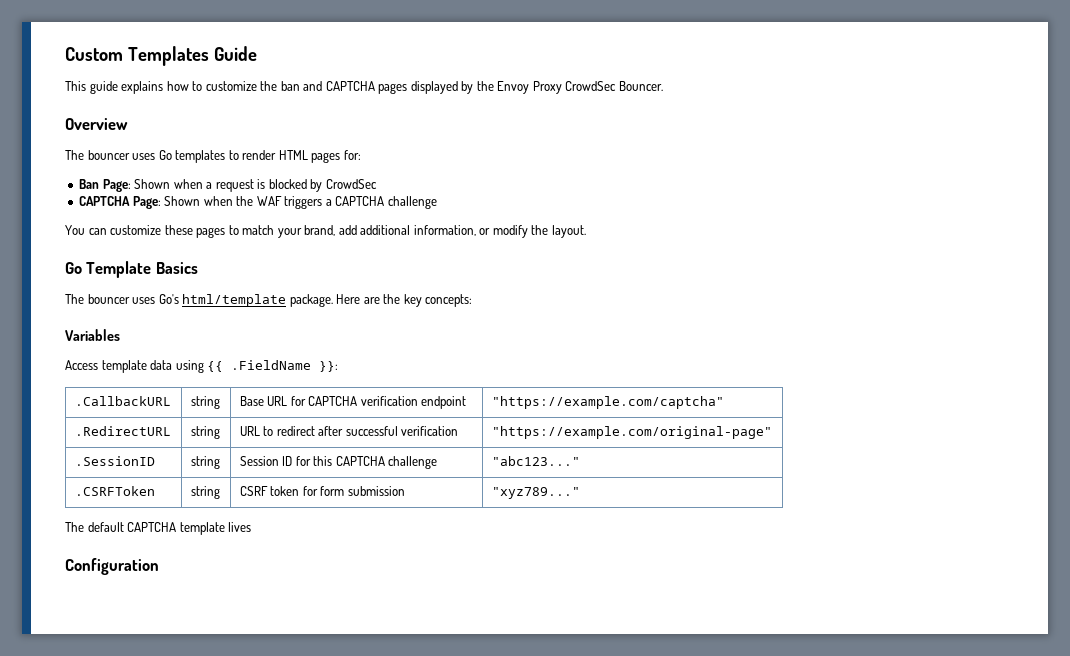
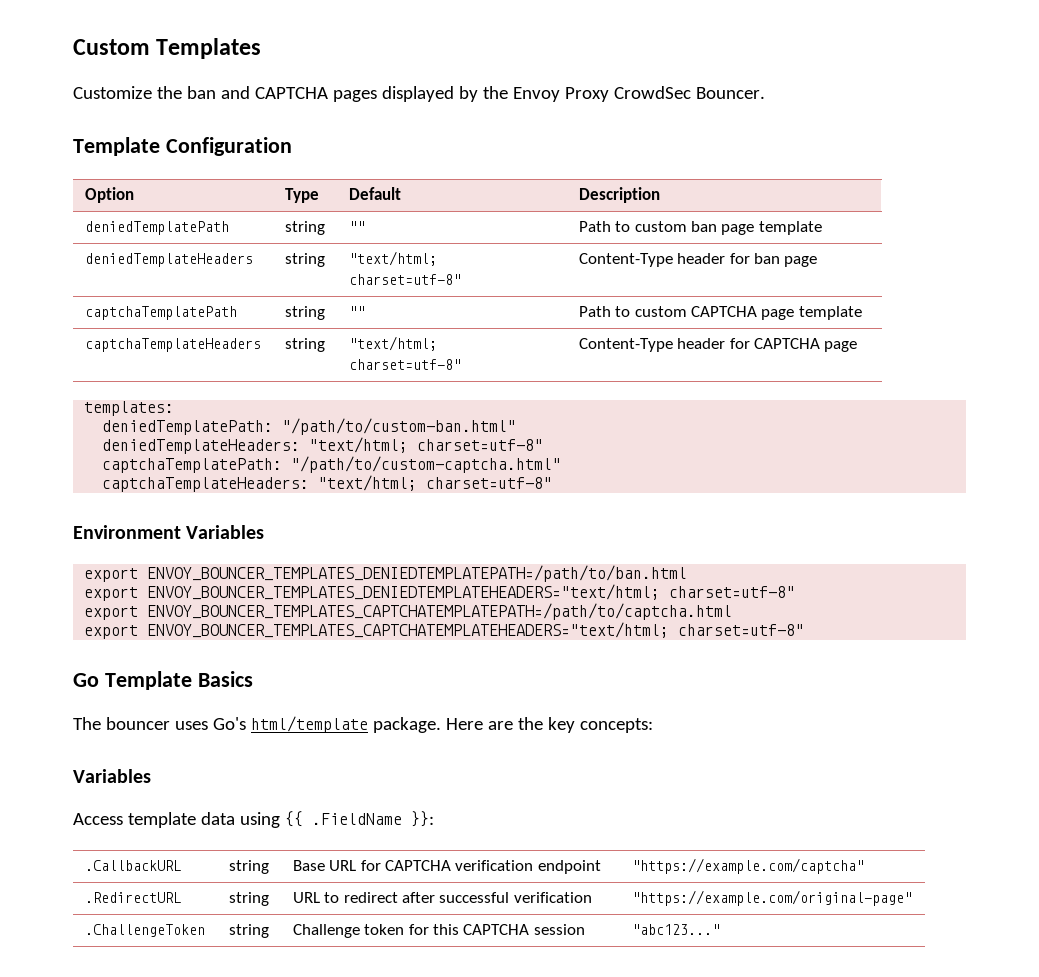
[213,46,257,61] [65,81,257,94] Guide // This guide explains how to customize -> [73,86,152,99] // Customize
[65,118,128,130] [65,150,361,163] [79,179,377,192] [79,196,437,209] [65,225,586,238] Overview // The bouncer uses Go templates to render HTML pages for: // Ban Page: Shown when a request is blocked by CrowdSec // CAPTCHA Page: Shown when the WAF triggers a CAPTCHA challenge // You can customize these pages to match your brand, add additional information, or modify the layout. -> [73,137,292,156] [84,187,134,203] [284,188,319,203] [348,187,401,200] [578,187,660,203] [84,221,229,235] [284,221,325,235] [348,221,365,232] [578,221,822,235] [84,253,253,267] [284,253,325,267] [348,251,437,266] [348,274,461,285] [578,253,818,267] [84,306,237,320] [284,306,325,320] [348,306,365,317] [578,306,862,320] [84,338,261,352] [284,338,325,352] [348,336,437,351] [348,359,461,370] [578,338,858,352] [84,401,175,416] [102,418,517,435] [102,437,544,454] [102,456,562,473] [102,475,553,492] [73,525,265,539] [84,565,688,582] [84,584,796,601] [84,603,733,620] [84,622,805,639] Template Configuration // Option | Type | Default | Description // deniedTemplatePath | string | "" | Path to custom ban page template // deniedTemplateHeaders | string | "text/html; charset=utf-8" | Content-Type header for ban page // captchaTemplatePath | string | "" | Path to custom CAPTCHA page template // captchaTemplateHeaders | string | "text/html; charset=utf-8" | Content-Type header for CAPTCHA page // templates: // deniedTemplatePath: "/path/to/custom-ban.html" // deniedTemplateHeaders: "text/html; charset=utf-8" // captchaTemplatePath: "/path/to/custom-captcha.html" // captchaTemplateHeaders: "text/html; charset=utf-8" // Environment Variables // export ENVOY_BOUNCER_TEMPLATES_DENIEDTEMPLATEPATH=/path/to/ban.html // export ENVOY_BOUNCER_TEMPLATES_DENIEDTEMPLATEHEADERS="text/html; charset=utf-8" // export ENVOY_BOUNCER_TEMPLATES_CAPTCHATEMPLATEPATH=/path/to/captcha.html // export ENVOY_BOUNCER_TEMPLATES_CAPTCHATEMPLATEHEADERS="text/html; charset=utf-8"
[74,456,155,466] [190,456,220,469] [239,456,293,466] .SessionID | string | Session ID -> [84,924,205,937] [228,924,269,938] [292,924,405,938] .ChallengeToken | string | Challenge token
[388,456,438,469] challenge -> [533,924,585,935] session
[74,486,155,496] [190,486,220,499] [239,486,405,496] [491,487,580,499] [65,522,252,535] [65,558,159,575] // .CSRFToken | string | CSRF token for form submission | "xyz789..." // The default CAPTCHA template lives // Configuration -> (720, 929) none

